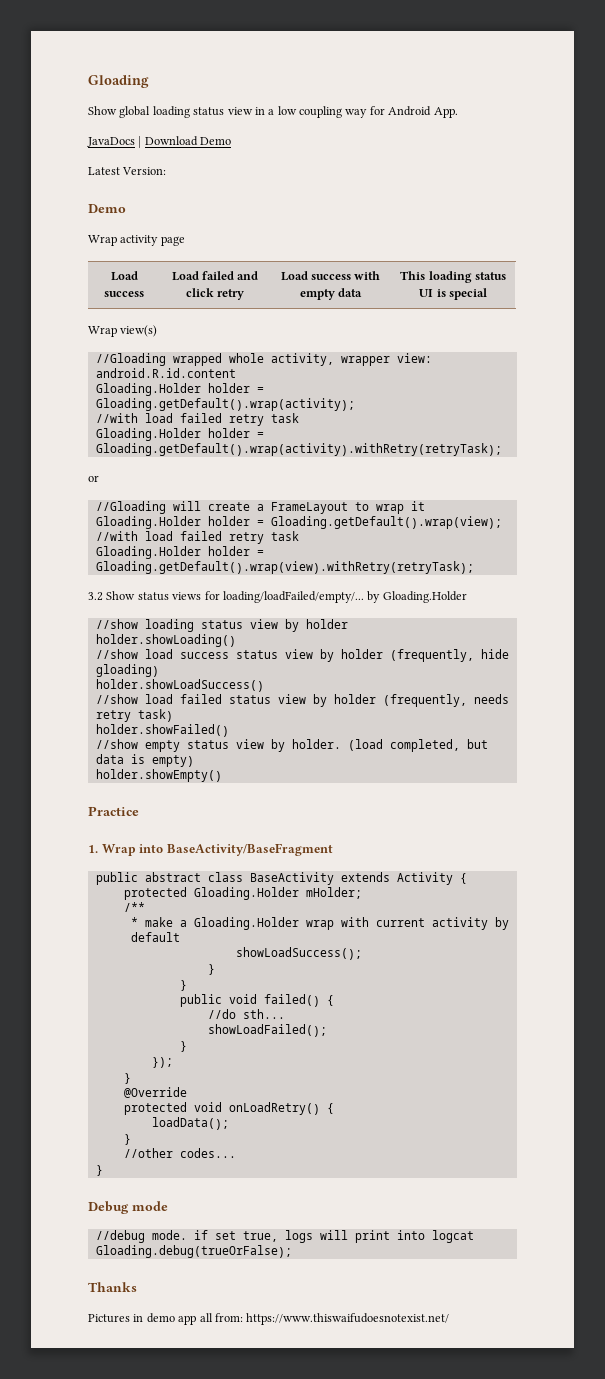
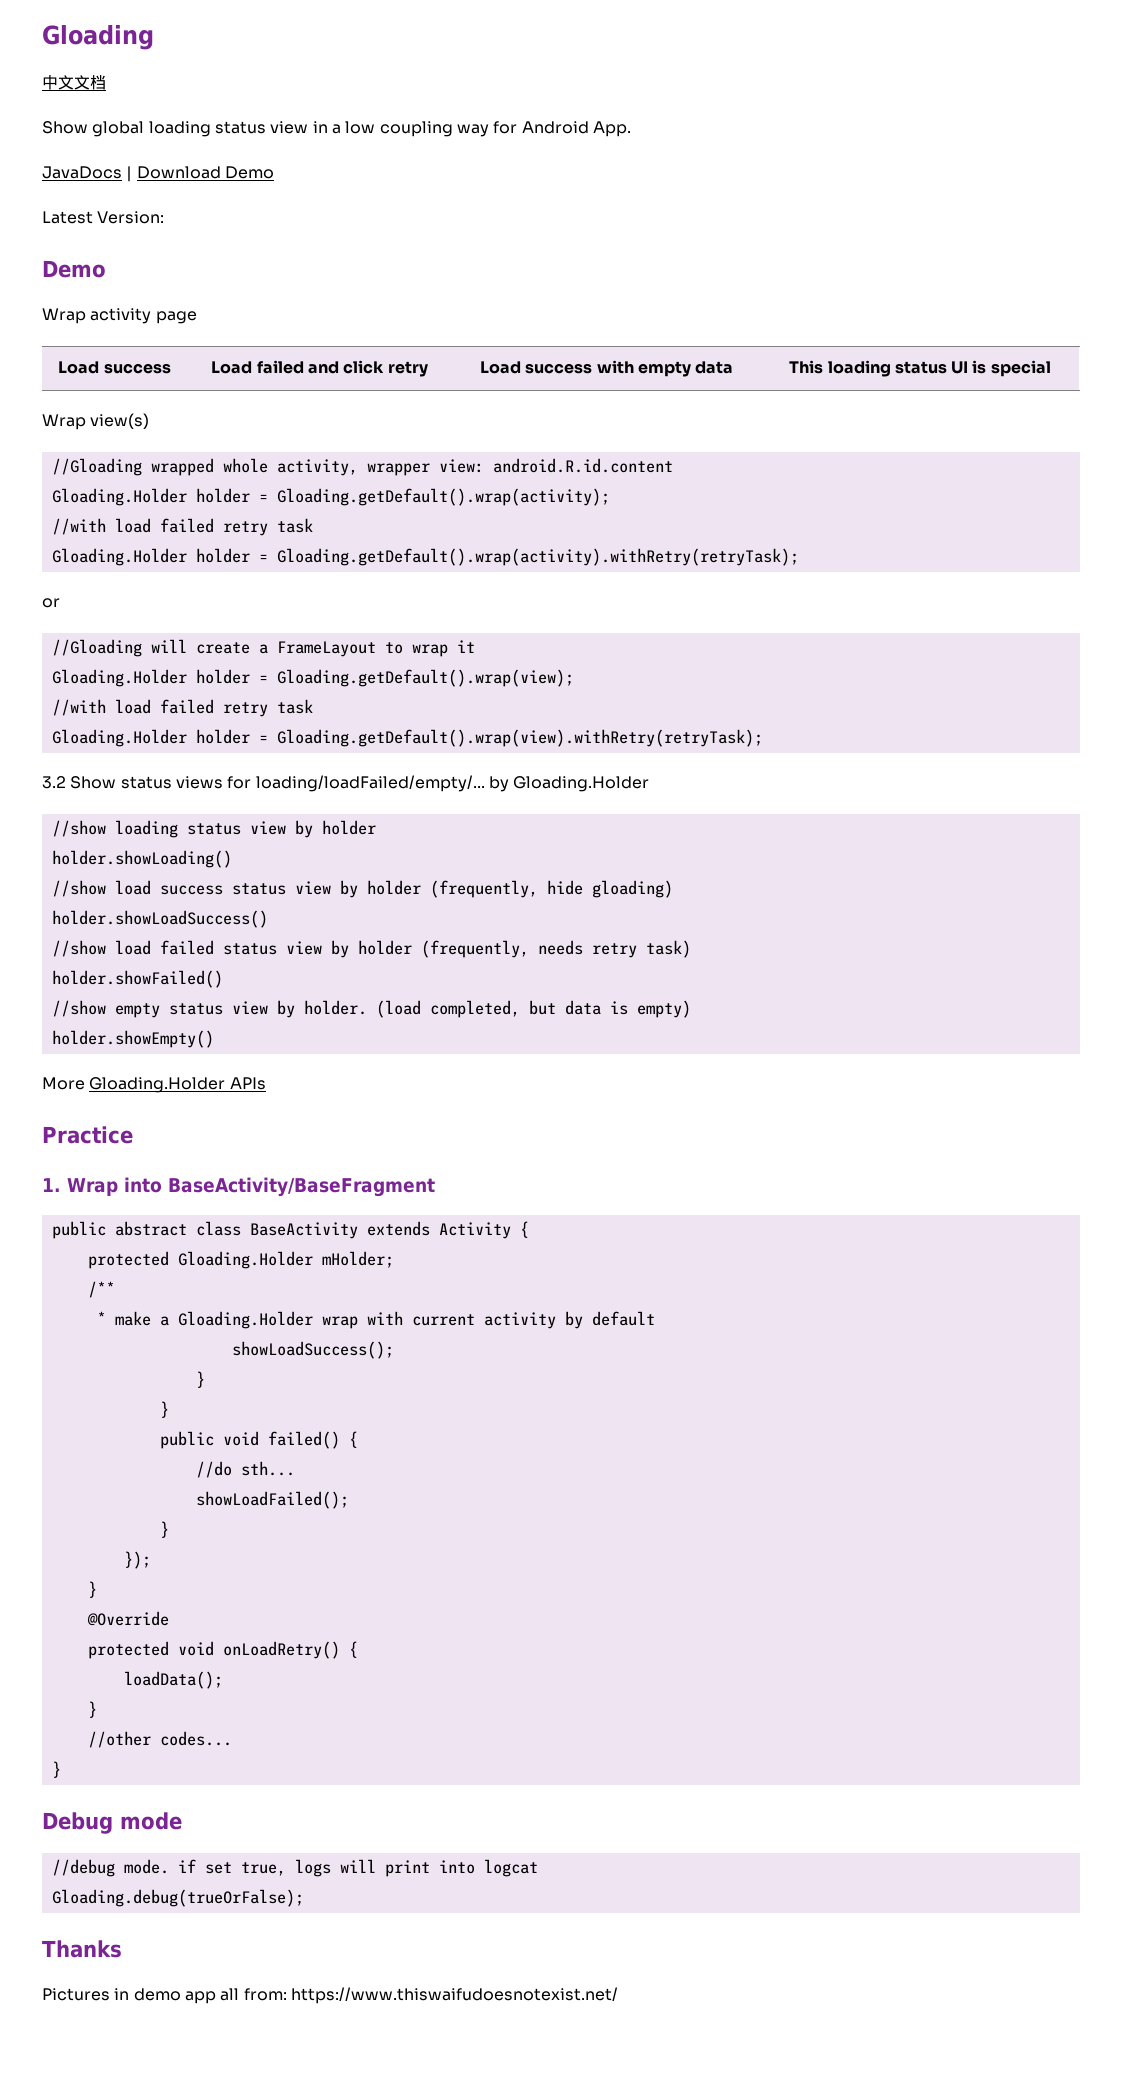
(149, 81) none -> [42,75,106,90] // 中文文档
(222, 775) none -> [42,1077,266,1093] // More Gloading.Holder APIs

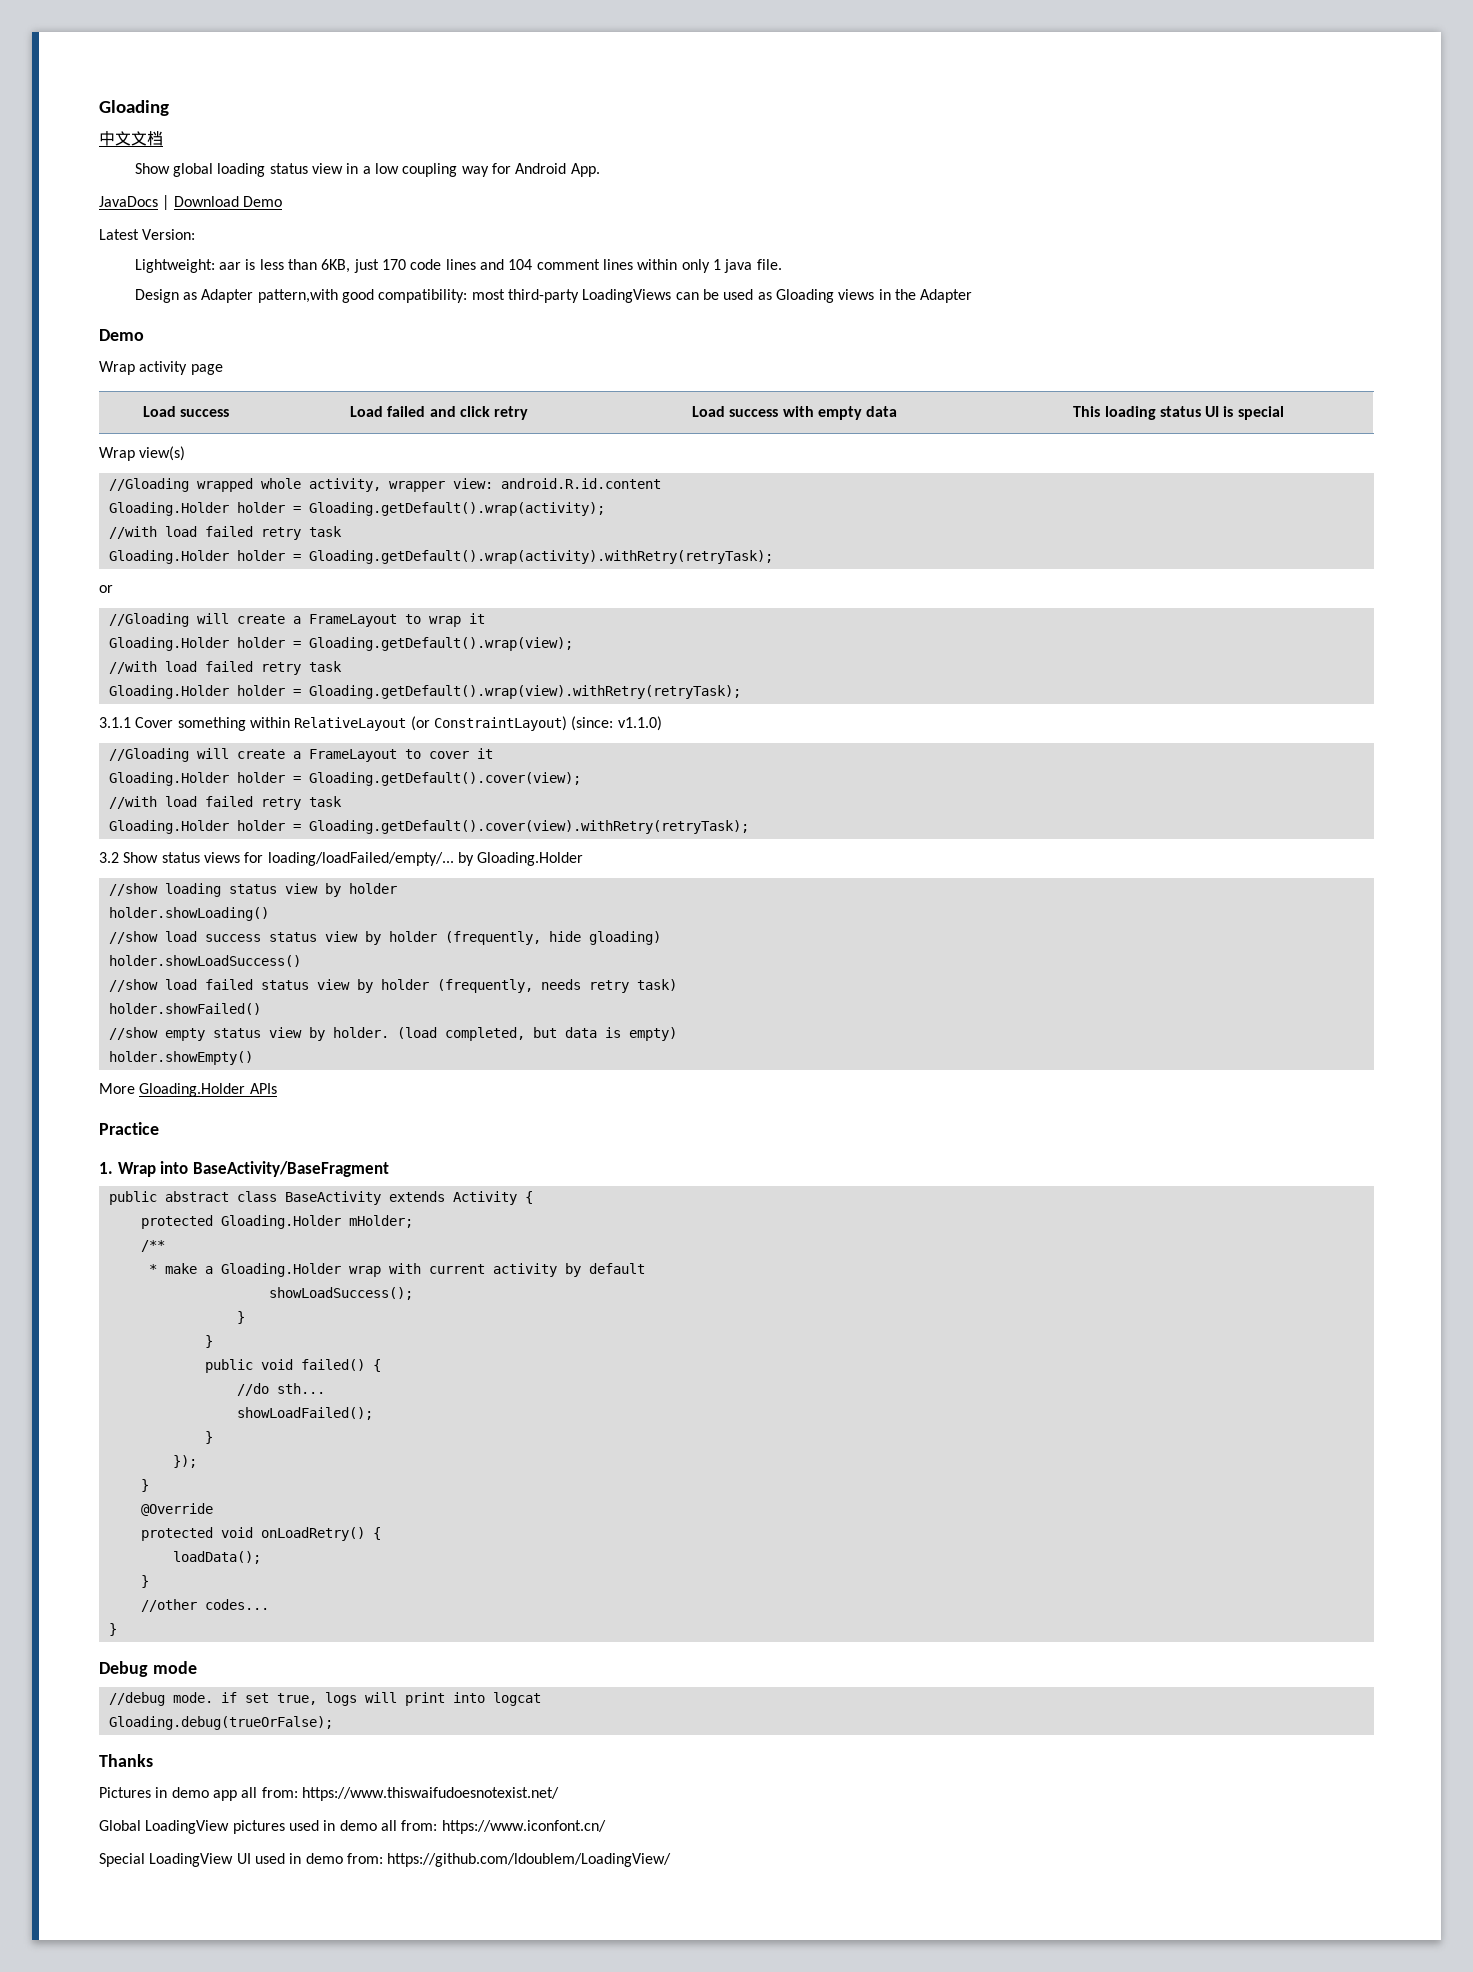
(165, 217) none -> [134,259,782,273] [134,289,973,303] // Lightweight: aar is less than 6KB, just 170 code lines and 104 comment lines within only 1 java file. // Design as Adapter pattern,with good compatibility: most third-party LoadingViews can be used as Gloading views in the Adapter
(763, 738) none -> [99,716,662,731] [108,748,493,762] [108,772,581,786] [108,796,342,810] [108,820,749,834] // 3.1.1 Cover something within RelativeLayout (or ConstraintLayout) (since: v1.1.0) // //Gloading will create a FrameLayout to cover it // Gloading.Holder holder = Gloading.getDefault().cover(view); // //with load failed retry task // Gloading.Holder holder = Gloading.getDefault().cover(view).withRetry(retryTask);
(618, 1995) none -> [99,1820,606,1834] [99,1853,672,1867] // Global LoadingView pictures used in demo all from: https://www.iconfont.cn/ // Special LoadingView UI used in demo from: https://github.com/ldoublem/LoadingView/

